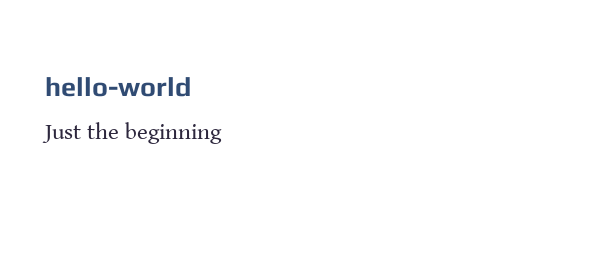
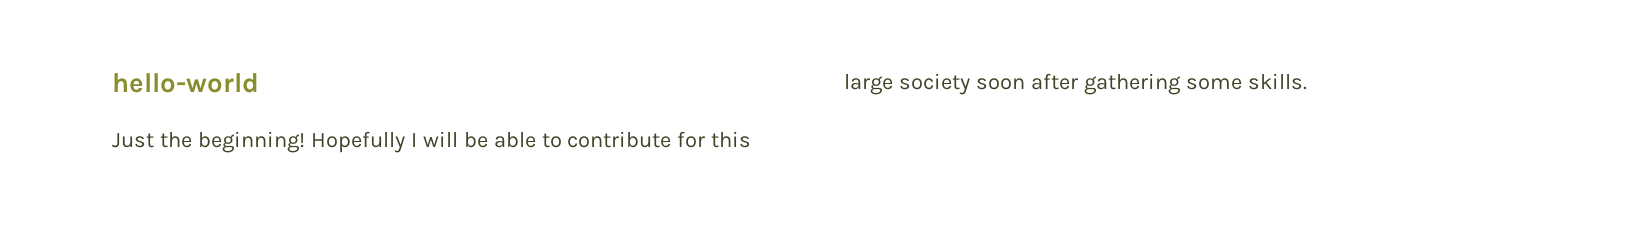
[125,122,223,144] beginning -> [197,131,752,153] [844,73,1307,95] beginning! Hopefully I will be able to contribute for this large society soon after gathering some skills.

